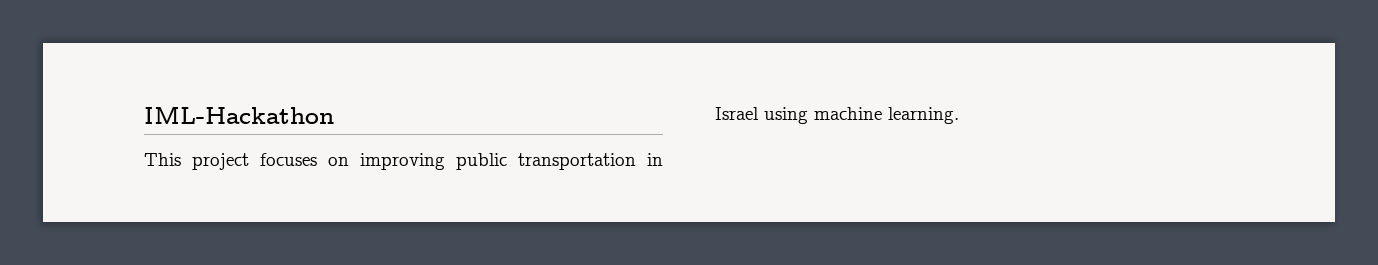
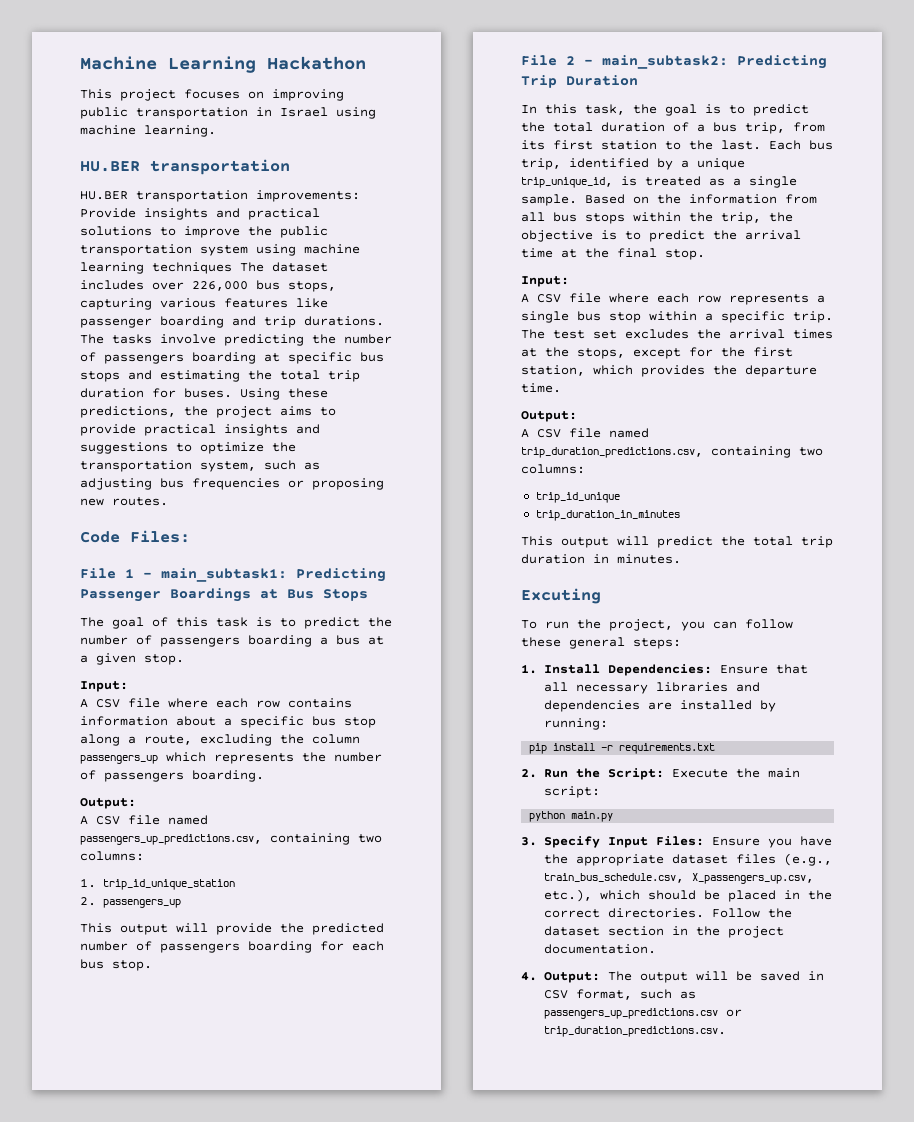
[144,106,334,124] IML-Hackathon -> [80,56,366,73] Machine Learning Hackathon
(959, 115) none -> [80,159,290,175] [80,190,360,202] [80,208,320,220] [80,226,328,238] [80,244,360,256] [80,262,328,274] [80,280,336,292] [80,298,328,310] [80,316,384,328] [80,334,392,346] [80,352,384,364] [80,370,360,382] [80,388,328,400] [80,406,336,418] [80,424,320,436] [80,442,296,454] [80,460,320,472] [80,478,384,490] [80,497,168,506] [80,530,190,543] [80,568,386,582] [80,588,368,602] [80,617,392,629] [80,635,384,647] [80,653,184,665] [80,681,128,692] [80,698,352,708] [80,716,376,728] [80,734,360,746] [80,752,382,764] [80,770,264,782] [80,798,136,809] [80,815,208,825] [80,833,382,845] [80,851,144,861] [80,878,235,890] [80,897,181,908] [80,923,384,935] [80,941,384,953] [80,959,152,971] [521,55,827,69] [521,75,638,88] [521,104,809,116] [521,122,825,134] [521,140,833,150] [521,158,745,170] [521,176,797,188] [521,194,817,206] [521,212,793,224] [521,230,801,242] [521,248,705,260] [521,276,569,287] [521,293,825,305] [521,311,833,323] [521,329,833,339] [521,347,793,359] [521,365,817,377] [521,383,561,393] [521,411,577,422] [521,428,649,438] [521,446,823,458] [521,464,585,474] [535,492,620,503] [535,510,680,521] [521,536,833,548] [521,554,681,564] [521,588,601,604] [521,619,793,631] [521,637,681,649] [521,664,808,676] [543,682,760,694] [543,700,776,712] [543,718,608,730] [529,743,716,754] [521,768,800,780] [543,786,600,798] [529,811,614,822] [521,836,832,848] [543,853,832,866] [543,873,814,884] [543,889,832,902] [543,908,792,918] [543,926,784,938] [543,944,656,954] [521,971,824,983] [543,989,696,1000] [543,1008,742,1019] [543,1026,726,1037] // HU.BER transportation // HU.BER transportation improvements: Provide insights and practical solutions to improve the public transportation system using machine learning techniques The dataset includes over 226,000 bus stops, capturing various features like passenger boarding and trip durations. The tasks involve predicting the number of passengers boarding at specific bus stops and estimating the total trip duration for buses. Using these predictions, the project aims to provide practical insights and suggestions to optimize the transportation system, such as adjusting bus frequencies or proposing new routes. // Code Files: // File 1 - main_subtask1: Predicting Passenger Boardings at Bus Stops // The goal of this task is to predict the number of passengers boarding a bus at a given stop. // Input: // A CSV file where each row contains information about a specific bus stop along a route, excluding the column passengers_up which represents the number of passengers boarding. // Output: // A CSV file named passengers_up_predictions.csv, containing two columns: // 1. trip_id_unique_station // 2. passengers_up // This output will provide the predicted number of passengers boarding for each bus stop. // File 2 - main_subtask2: Predicting Trip Duration // In this task, the goal is to predict the total duration of a bus trip, from its first station to the last. Each bus trip, identified by a unique trip_unique_id, is treated as a single sample. Based on the information from all bus stops within the trip, the objective is to predict the arrival time at the final stop. // Input: // A CSV file where each row represents a single bus stop within a specific trip. The test set excludes the arrival times at the stops, except for the first station, which provides the departure time. // Output: // A CSV file named trip_duration_predictions.csv, containing two columns: // trip_id_unique // trip_duration_in_minutes // This output will predict the total trip duration in minutes. // Excuting // To run the project, you can follow these general steps: // 1. Install Dependencies: Ensure that all necessary libraries and dependencies are installed by running: // pip install -r requirements.txt // 2. Run the Script: Execute the main script: // python main.py // 3. Specify Input Files: Ensure you have the appropriate dataset files (e.g., train_bus_schedule.csv, X_passengers_up.csv, etc.), which should be placed in the correct directories. Follow the dataset section in the project documentation. // 4. Output: The output will be saved in CSV format, such as passengers_up_predictions.csv or trip_duration_predictions.csv.

